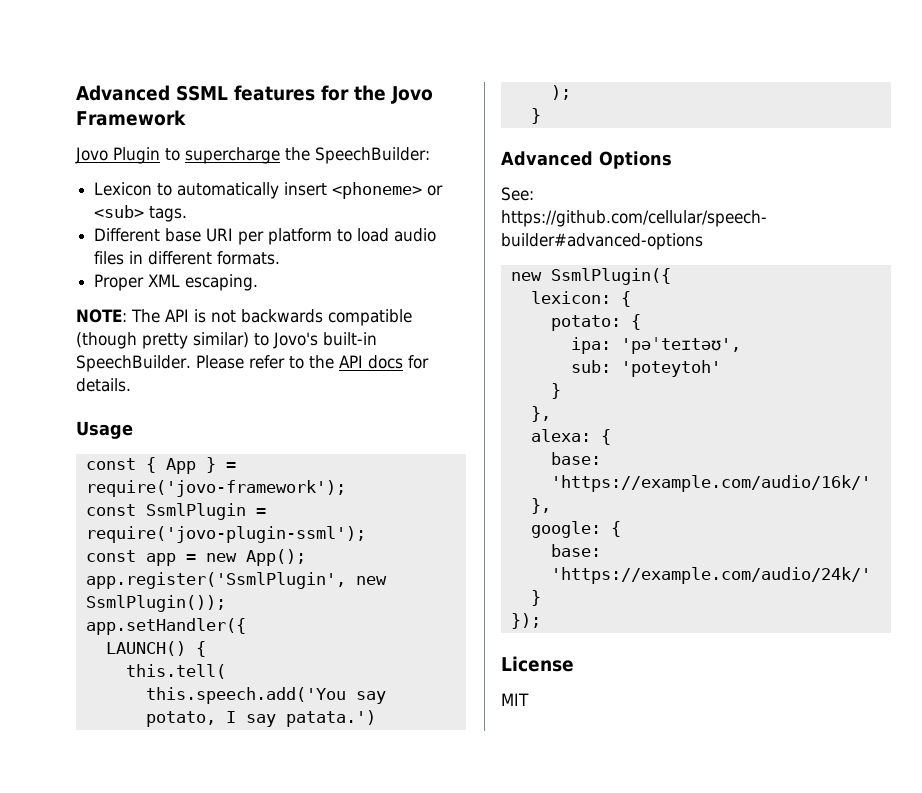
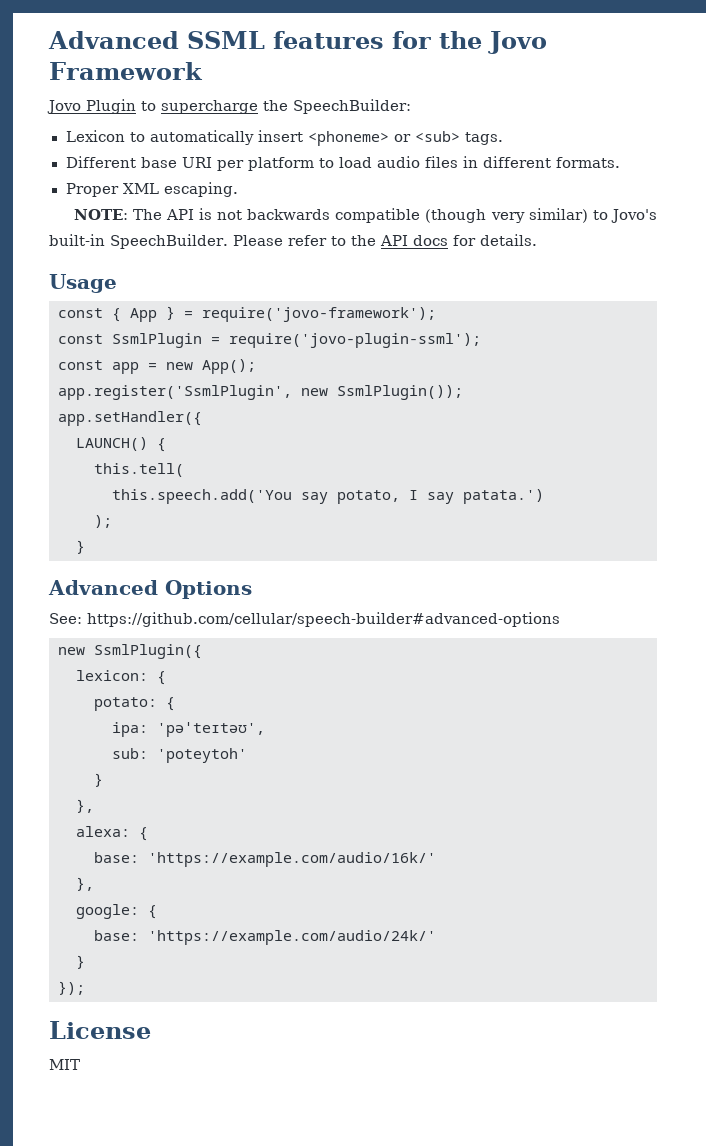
[142,333,188,349] pretty -> [490,212,525,223] very

